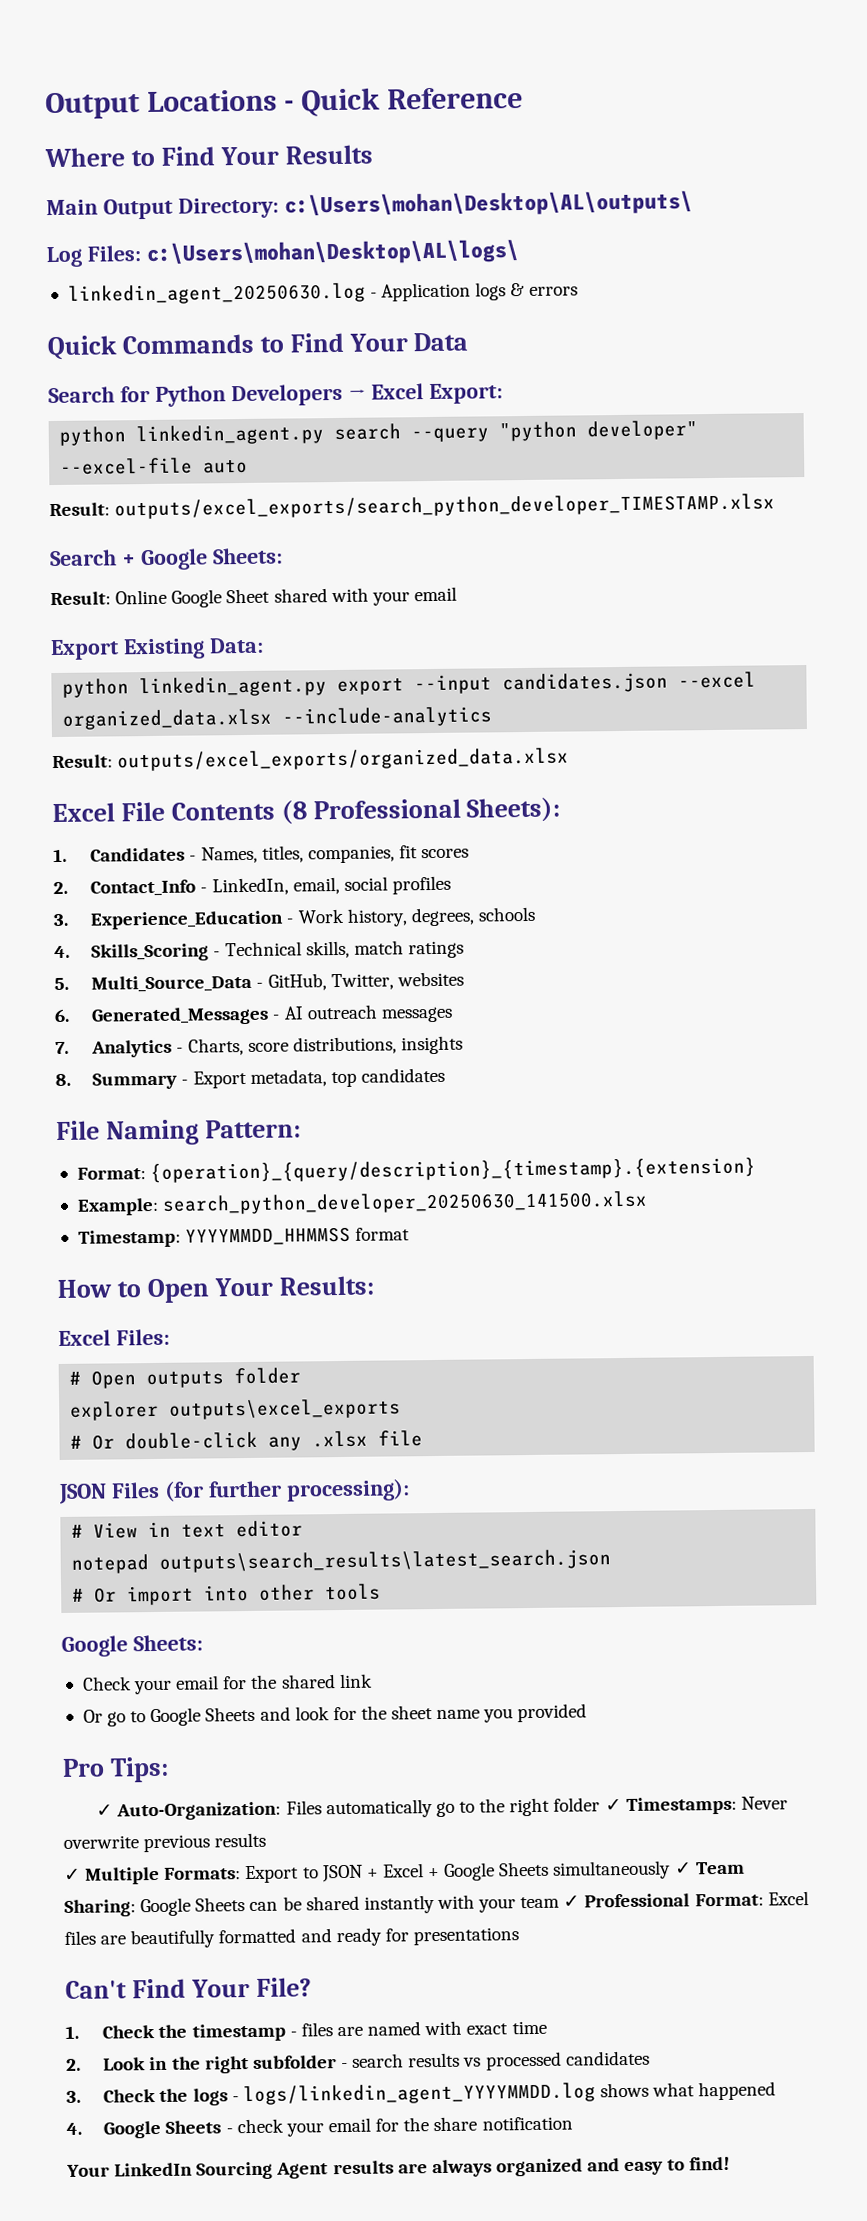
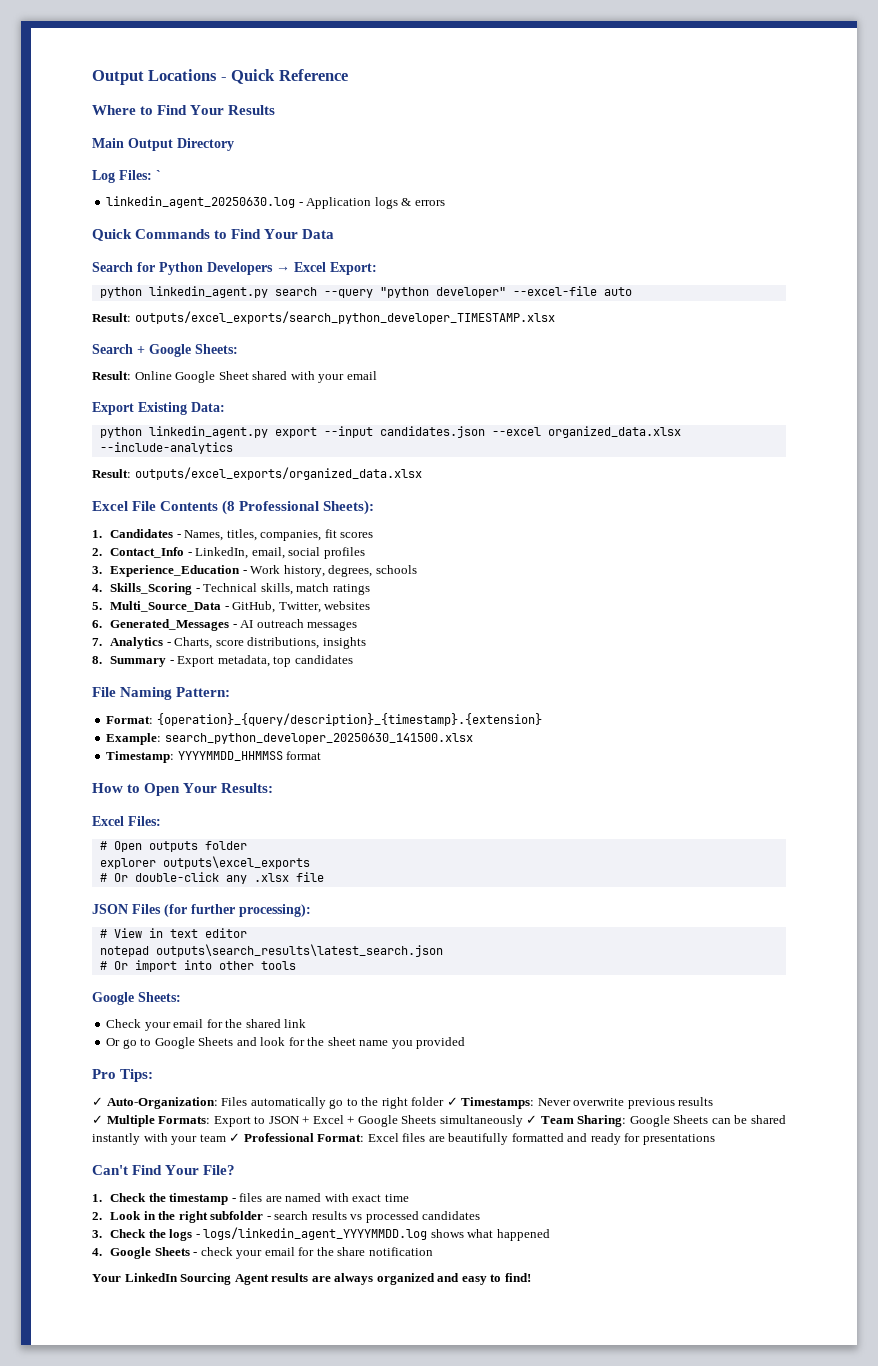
[177,190,693,219] Directory: c:\Users\mohan\Desktop\AL\outputs\ -> [177,138,234,151] Directory
[145,239,519,267] c:\Users\mohan\Desktop\AL\logs\ -> [156,170,161,180] `

